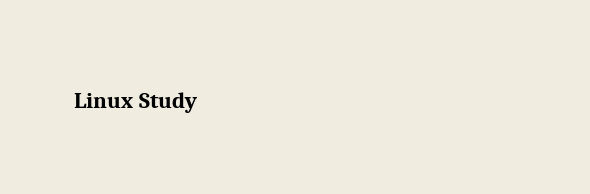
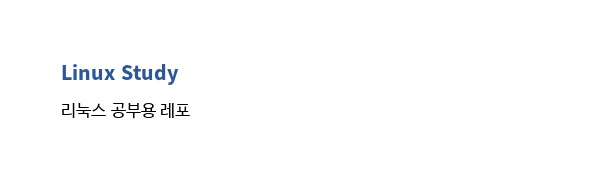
(198, 102) none -> [61,103,191,119] // 리눅스 공부용 레포

